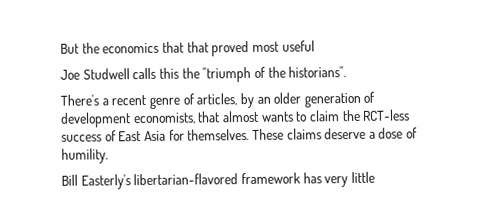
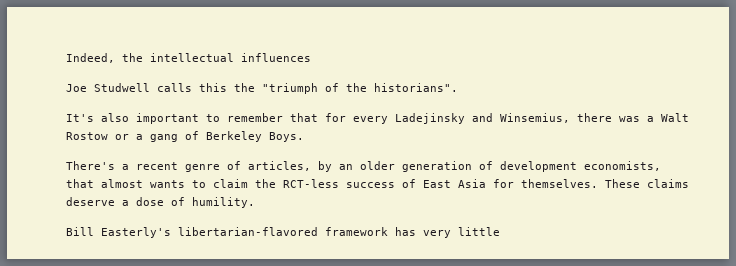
[60,40,315,57] But the economics that that proved most useful -> [66,53,311,63] Indeed, the intellectual influences
(347, 72) none -> [66,113,689,124] [66,131,304,142] // It's also important to remember that for every Ladejinsky and Winsemius, there was a Walt Rostow or a gang of Berkeley Boys.

